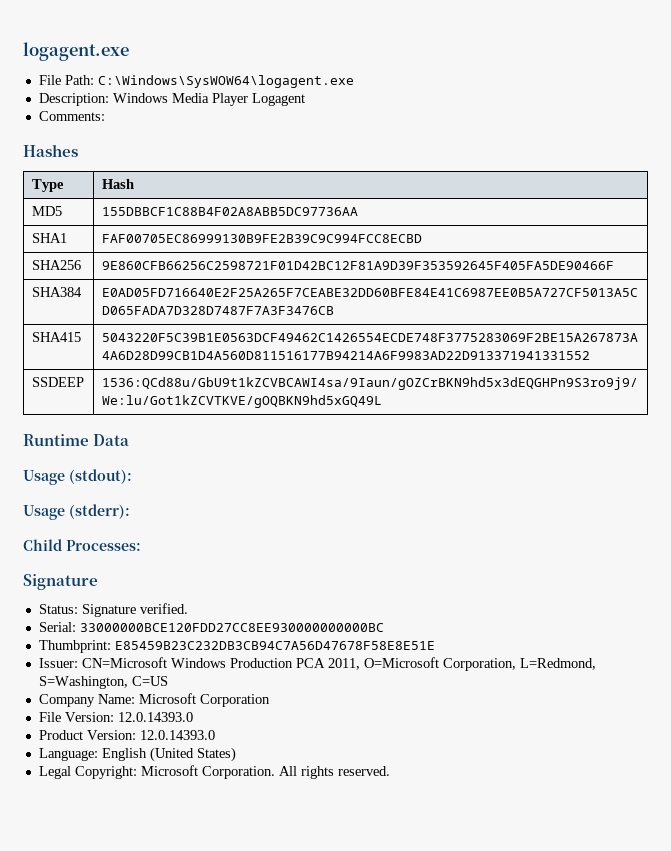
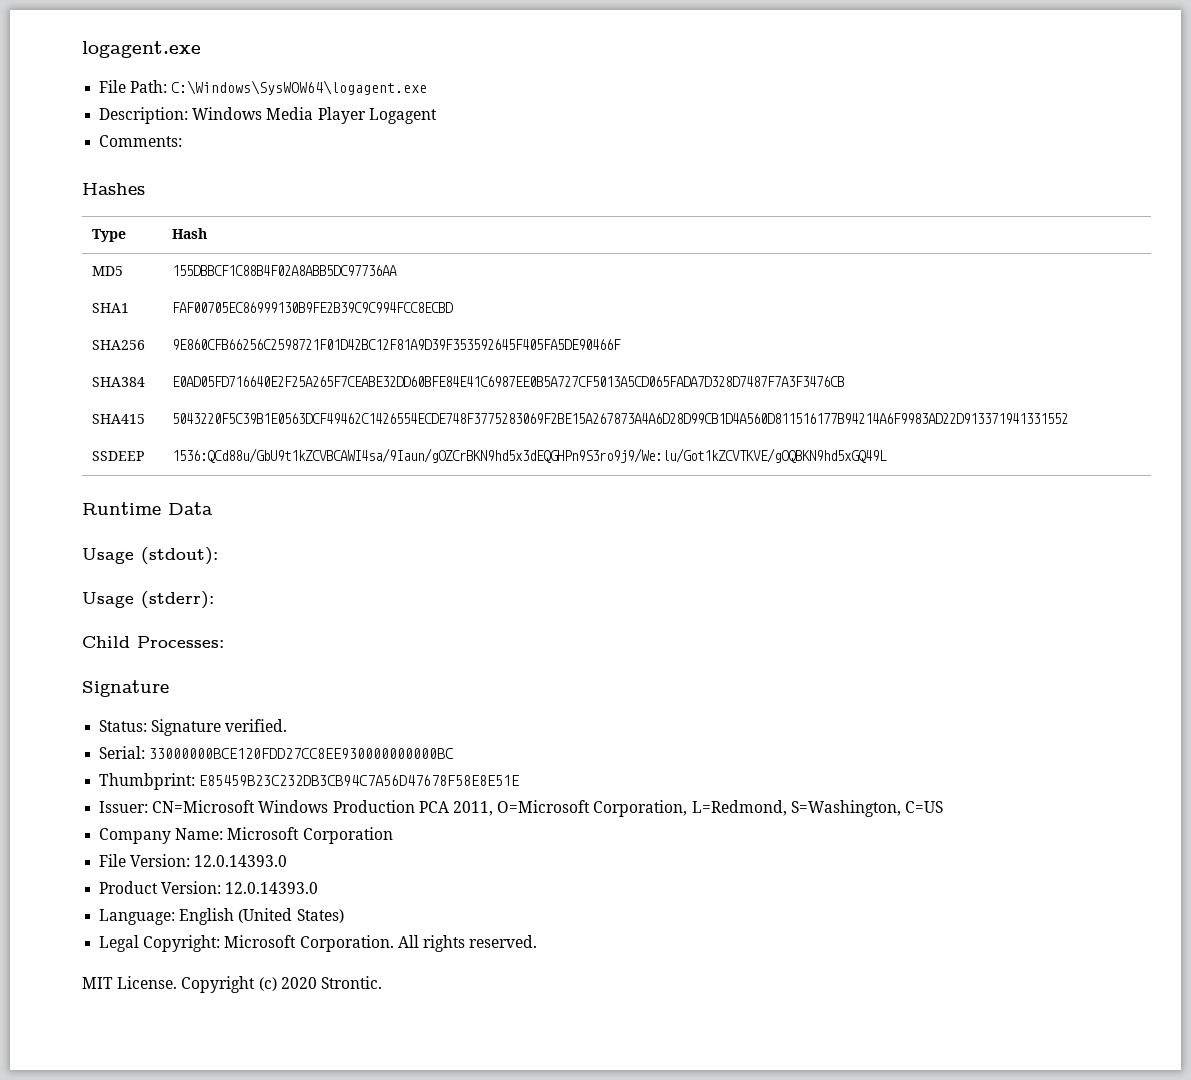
(390, 771) none -> [82,976,382,993] // MIT License. Copyright (c) 2020 Strontic.

